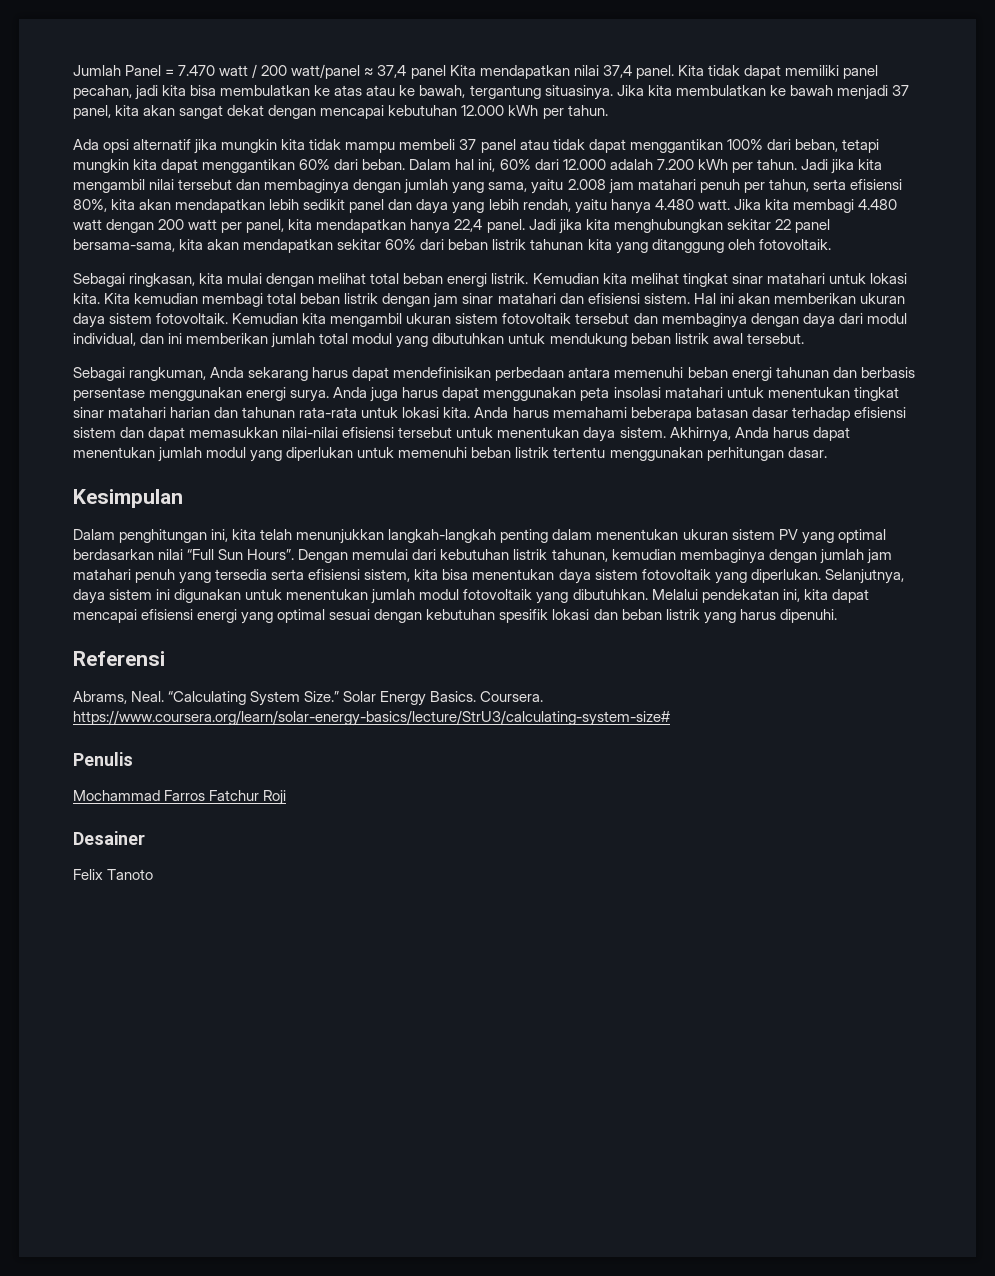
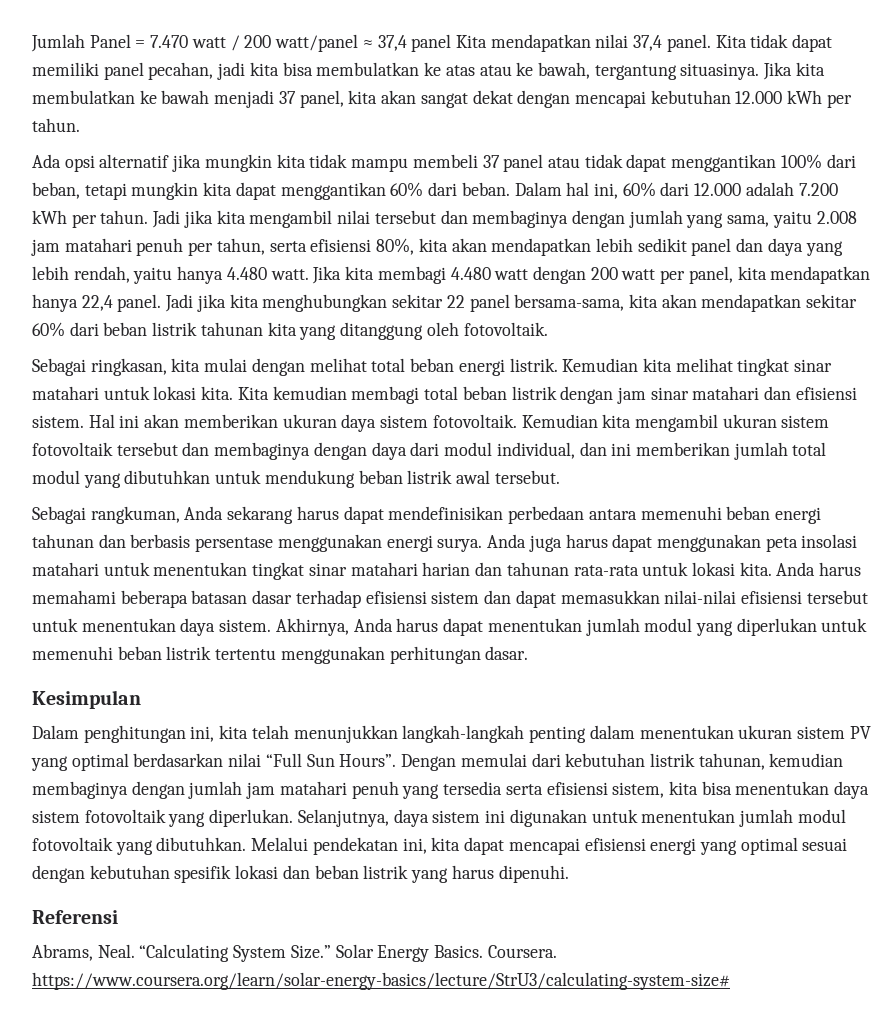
[73,752,133,766] [73,790,287,805] [73,831,145,845] [73,869,154,880] // Penulis // Mochammad Farros Fatchur Roji // Desainer // Felix Tanoto -> (730, 981) none

